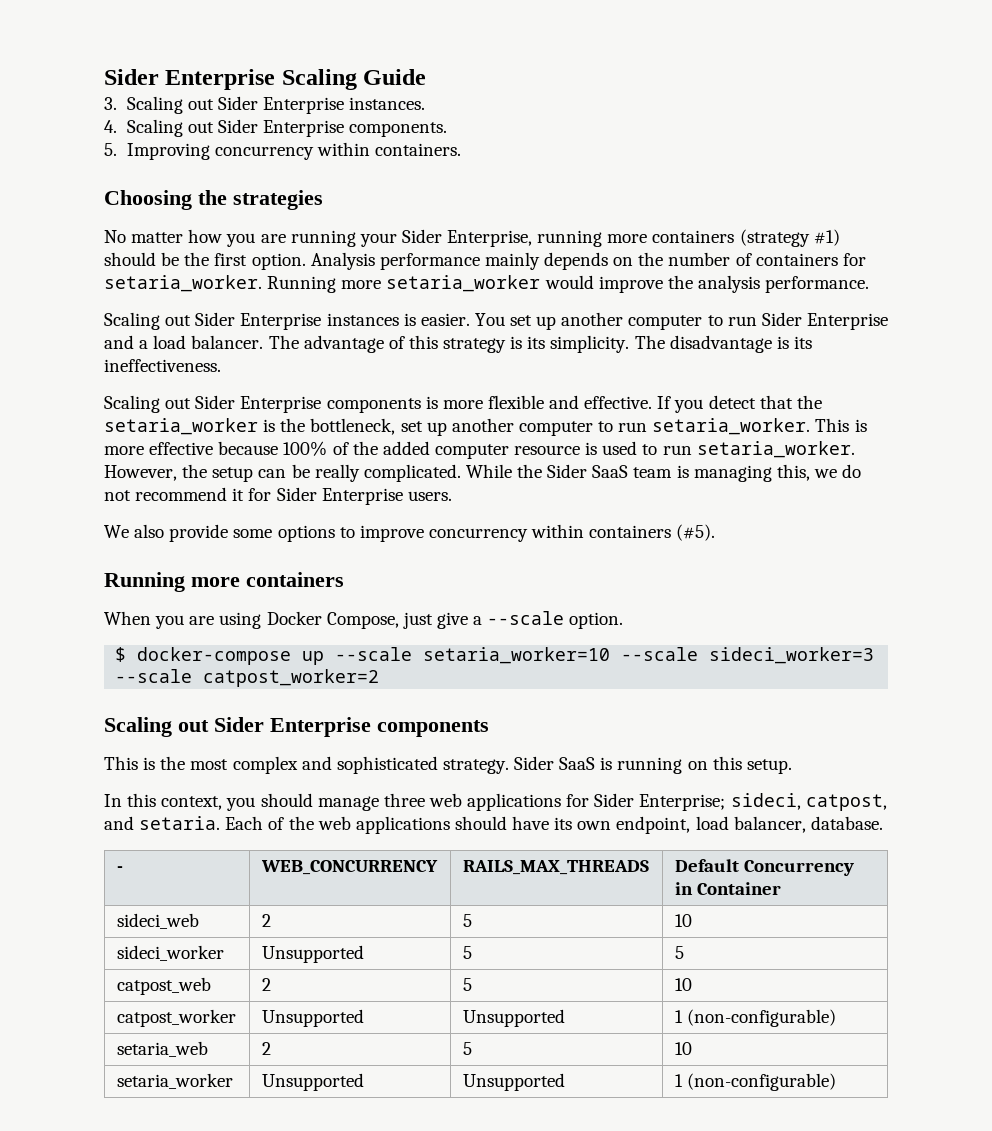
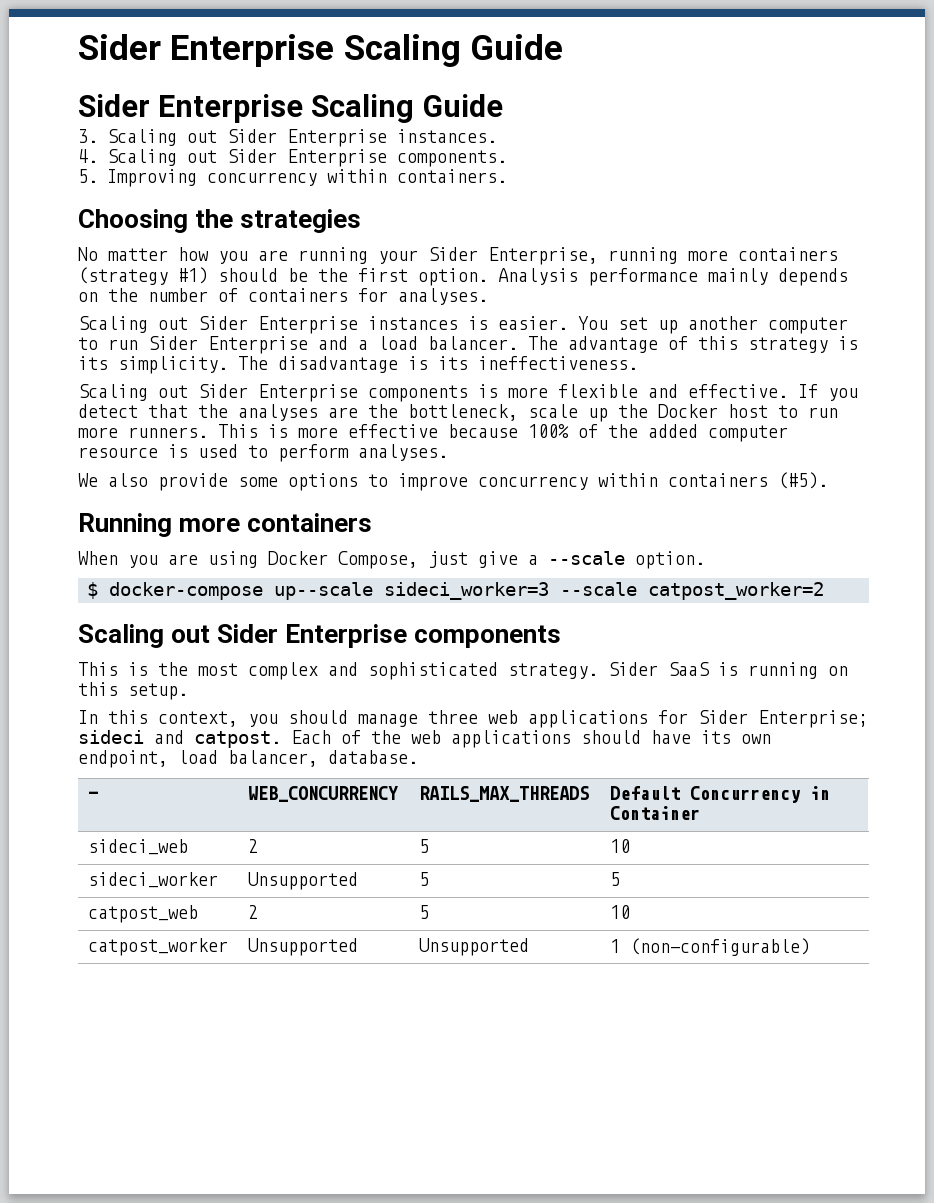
[104,69,427,90] Sider Enterprise Scaling Guide -> [78,34,564,67] [78,94,503,123] Sider Enterprise Scaling Guide // Sider Enterprise Scaling Guide
[104,275,870,293] setaria_worker. Running more setaria_worker would improve the analysis performance. -> [398,288,488,305] analyses.
[104,418,811,436] setaria_worker is the bottleneck, set up another computer to run setaria_worker. -> [238,404,838,422] [78,427,208,438] analyses are the bottleneck, scale up the Docker host to run more runners.
[662,441,855,458] [104,464,862,482] [104,487,452,505] run setaria_worker. However, the setup can be really complicated. While the Sider SaaS team is managing this, we do not recommend it for Sider Enterprise users. -> [278,444,448,462] perform analyses.
[302,647,699,665] up --scale setaria_worker=10 --scale -> [274,582,373,600] up--scale
[730,793,887,811] [104,816,221,830] sideci, catpost, and setaria. -> [78,730,281,748] sideci and catpost.
[116,1041,208,1057] [261,1042,271,1055] [462,1042,472,1055] [674,1042,692,1055] [116,1073,233,1089] [261,1073,364,1091] [462,1073,565,1091] [674,1073,836,1091] // setaria_web | 2 | 5 | 10 // setaria_worker | Unsupported | Unsupported | 1 (non-configurable) -> (810, 947) none

